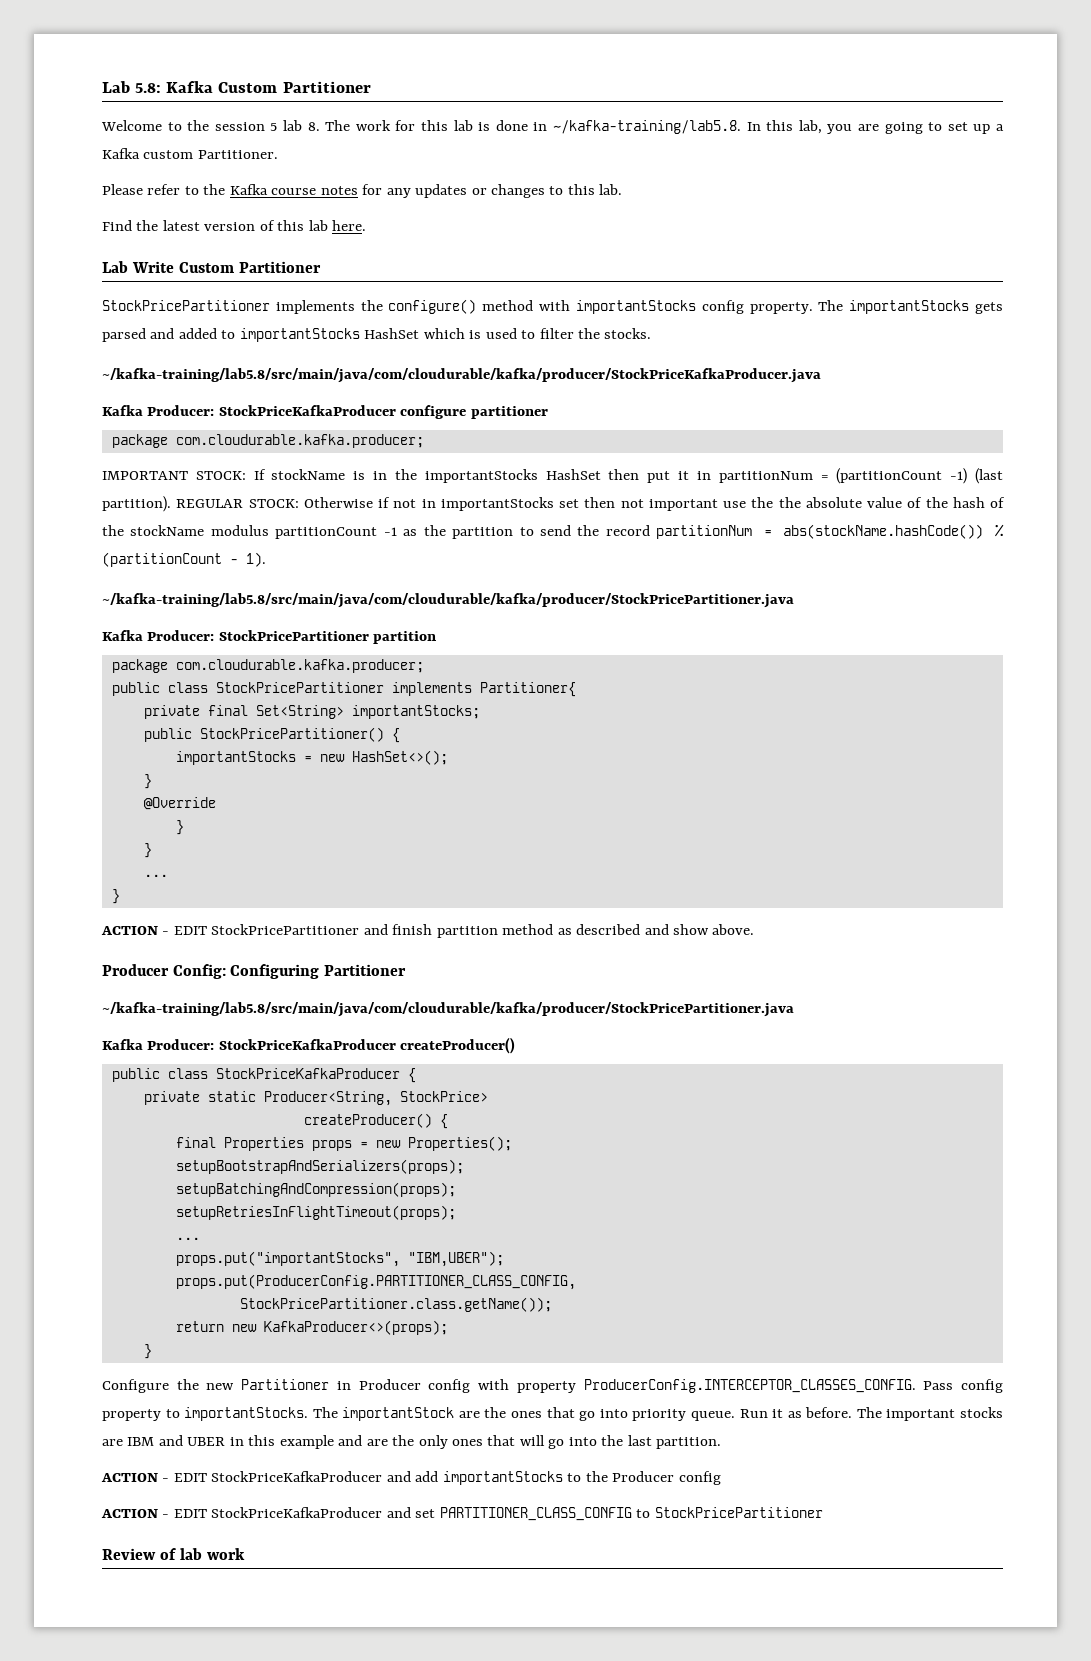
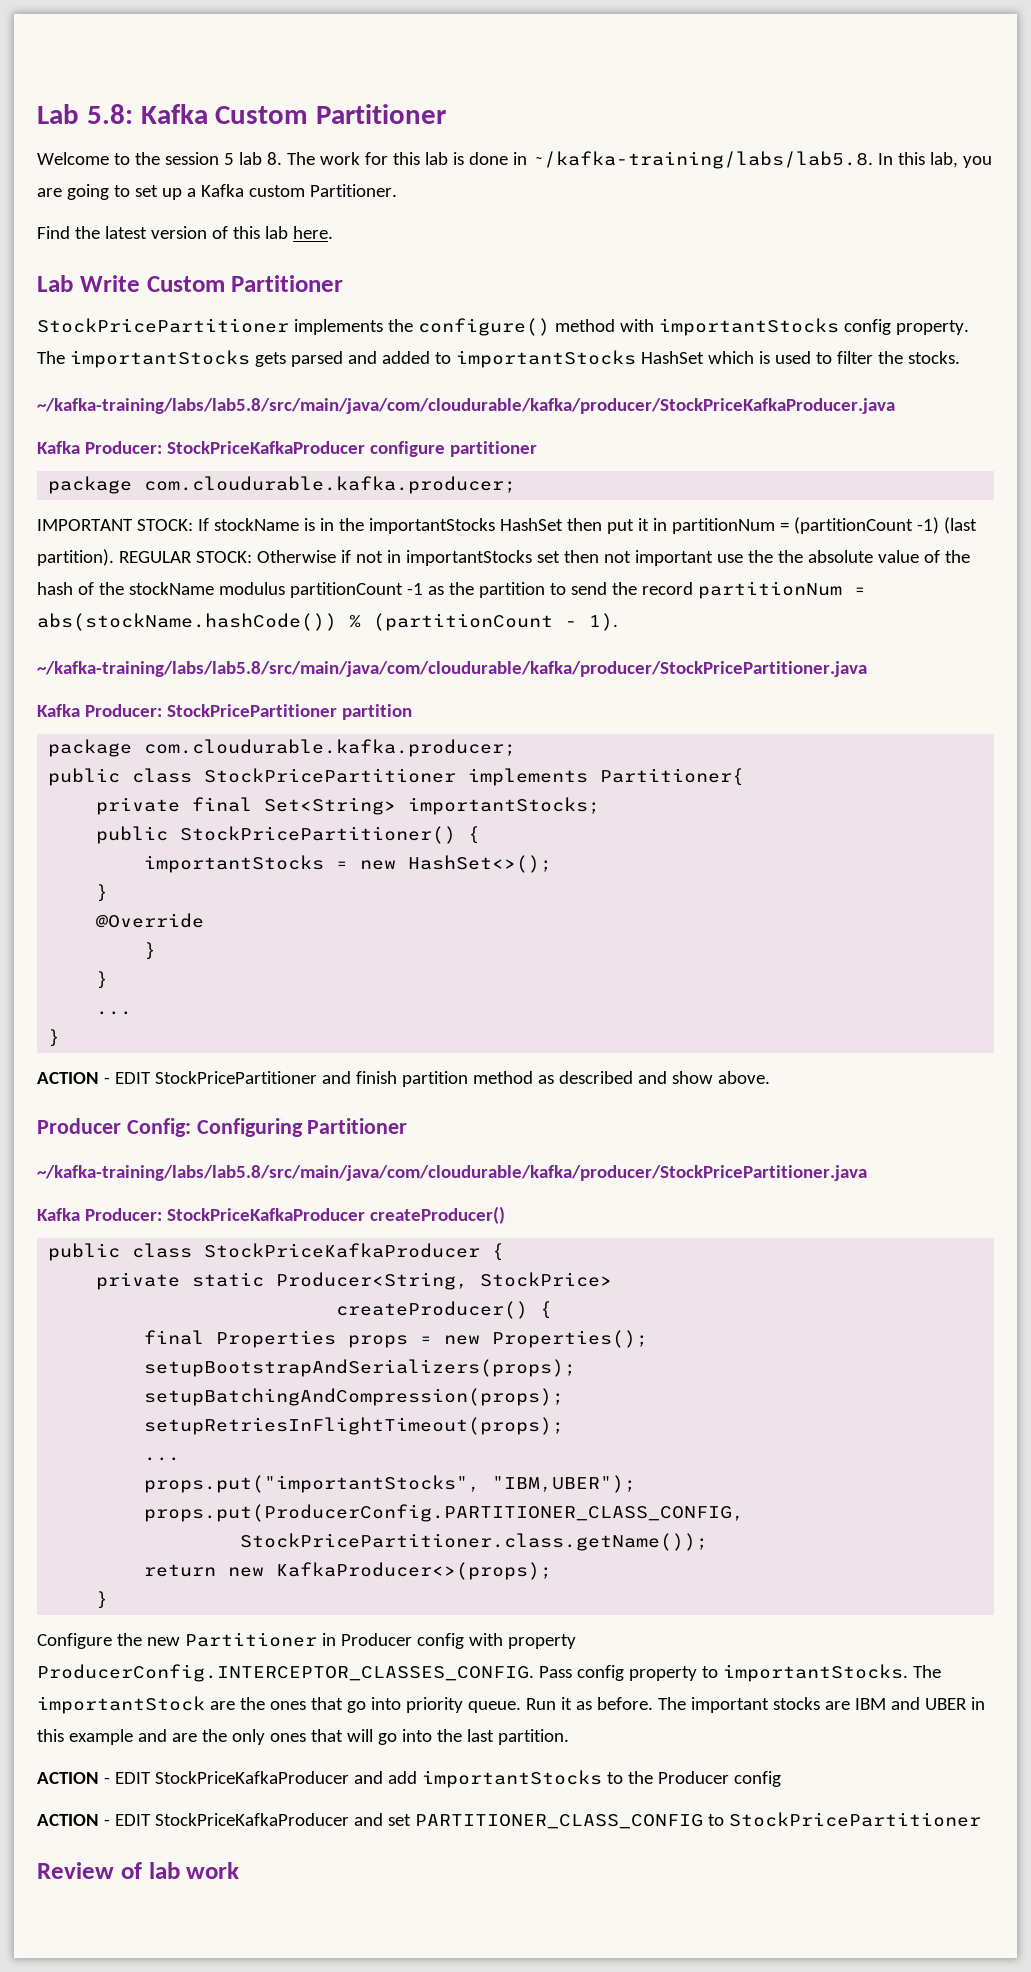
[553,120,742,134] ~/kafka-training/lab5.8. -> [531,151,873,169] ~/kafka-training/labs/lab5.8.
[102,184,623,198] // Please refer to the Kafka course notes for any updates or changes to this lab. -> (397, 190) none
[102,368,821,383] ~/kafka-training/lab5.8/src/main/java/com/cloudurable/kafka/producer/StockPriceKafkaProducer.java -> [37,398,895,414] ~/kafka-training/labs/lab5.8/src/main/java/com/cloudurable/kafka/producer/StockPriceKafkaProducer.java
[102,593,794,608] ~/kafka-training/lab5.8/src/main/java/com/cloudurable/kafka/producer/StockPricePartitioner.java -> [37,661,867,677] ~/kafka-training/labs/lab5.8/src/main/java/com/cloudurable/kafka/producer/StockPricePartitioner.java
[102,1002,794,1017] ~/kafka-training/lab5.8/src/main/java/com/cloudurable/kafka/producer/StockPricePartitioner.java -> [37,1165,867,1181] ~/kafka-training/labs/lab5.8/src/main/java/com/cloudurable/kafka/producer/StockPricePartitioner.java

